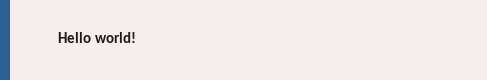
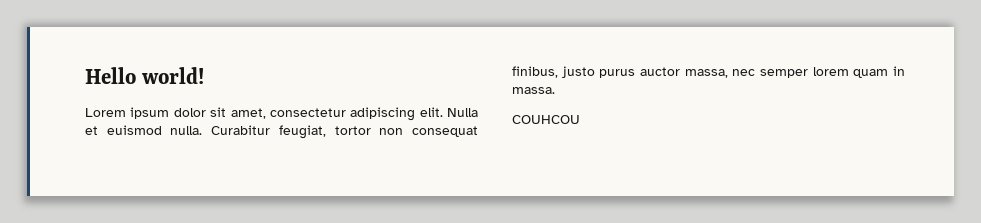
(136, 37) none -> [85,107,478,121] [85,125,479,139] [512,66,905,78] [512,87,555,94] [512,115,580,124] // Lorem ipsum dolor sit amet, consectetur adipiscing elit. Nulla et euismod nulla. Curabitur feugiat, tortor non consequat finibus, justo purus auctor massa, nec semper lorem quam in massa. // COUHCOU

